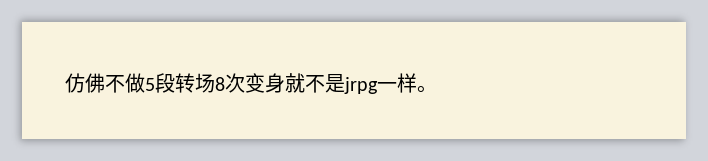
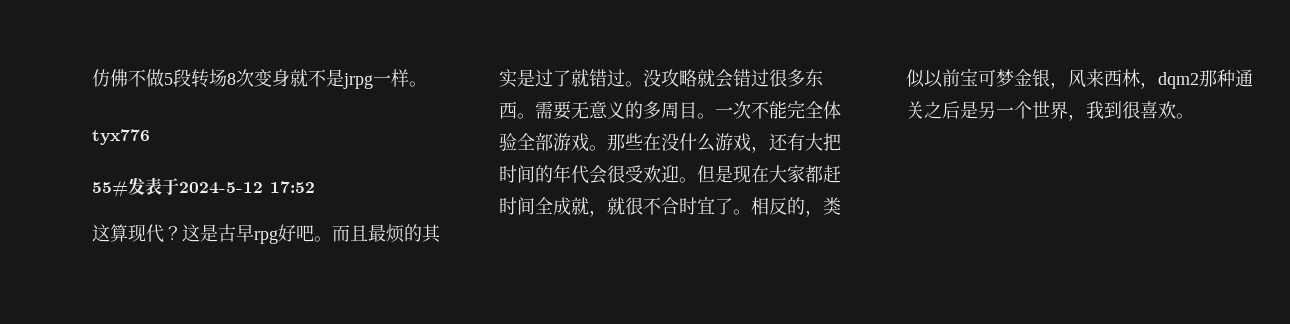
(437, 89) none -> [92,129,150,145] [92,177,315,198] [92,224,441,244] [499,69,823,88] [499,100,841,120] [499,133,841,153] [499,164,841,184] [499,197,841,217] [906,68,1253,89] [906,101,1194,121] // tyx776 // 55#发表于2024-5-12 17:52 // 这算现代？这是古早rpg好吧。而且最烦的其实是过了就错过。没攻略就会错过很多东西。需要无意义的多周目。一次不能完全体验全部游戏。那些在没什么游戏，还有大把时间的年代会很受欢迎。但是现在大家都赶时间全成就，就很不合时宜了。相反的，类似以前宝可梦金银，风来西林，dqm2那种通关之后是另一个世界，我到很喜欢。

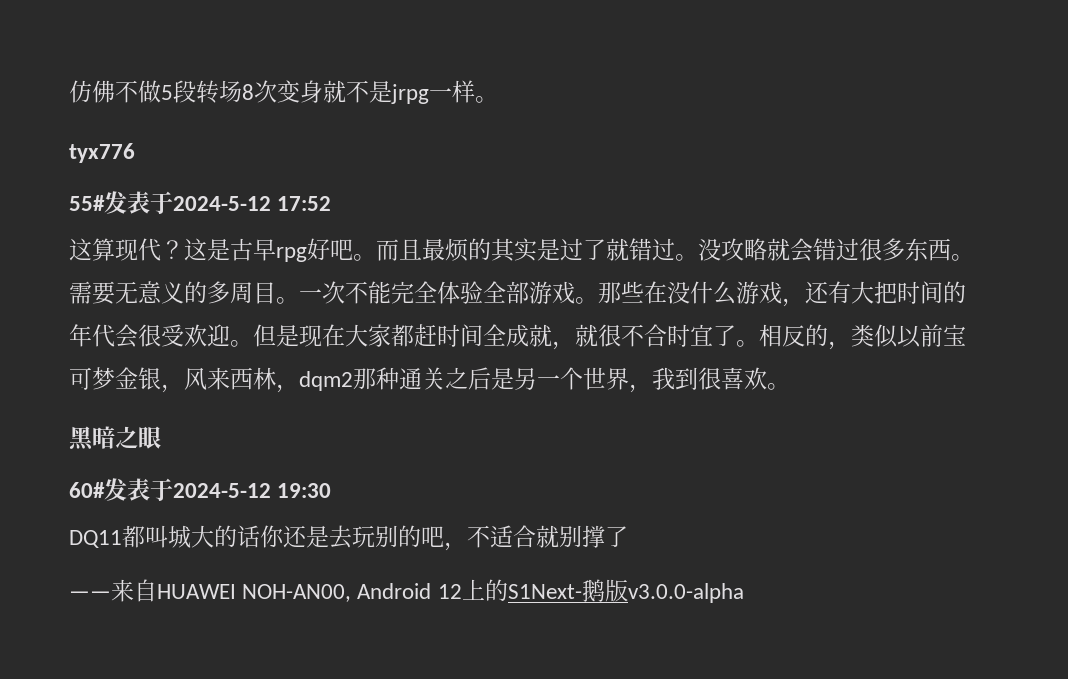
(1194, 116) none -> [69,426,161,451] [69,478,332,501] [69,525,628,551] [69,579,744,603] // 黑暗之眼 // 60#发表于2024-5-12 19:30 // DQ11都叫城大的话你还是去玩别的吧，不适合就别撑了 // ——来自HUAWEI NOH-AN00, Android 12上的S1Next-鹅版v3.0.0-alpha

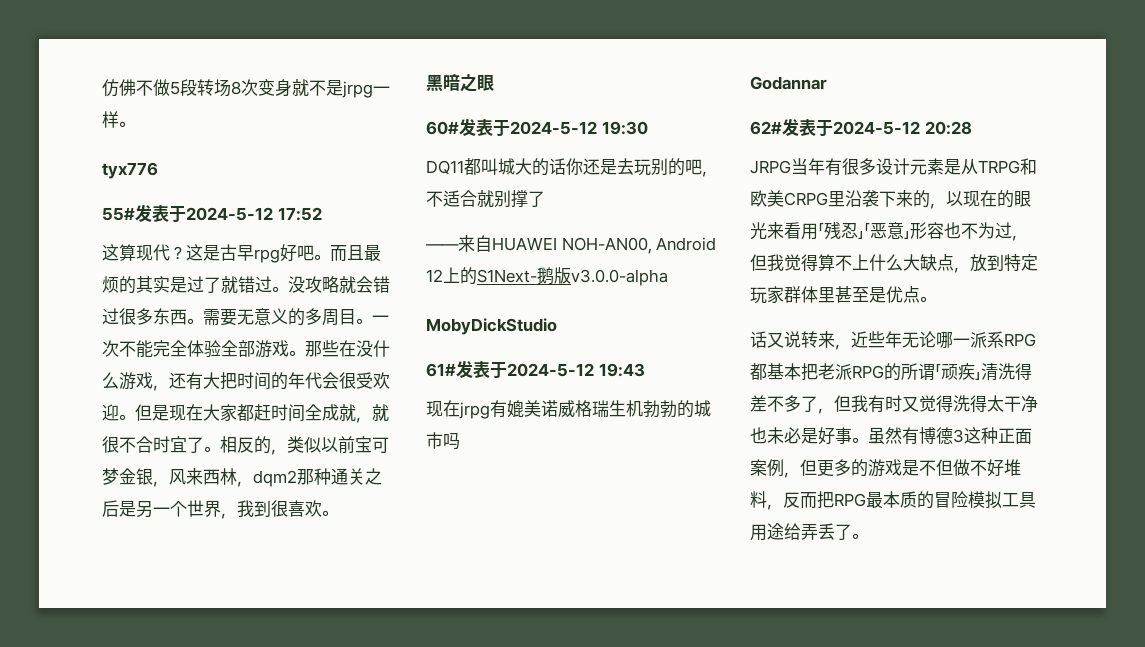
(744, 593) none -> [426,318,557,335] [426,360,645,378] [426,400,711,419] [426,432,460,450] [750,76,827,90] [750,118,972,136] [750,158,1037,176] [750,190,1031,209] [750,222,1028,241] [750,254,1038,273] [750,286,936,304] [750,331,1036,350] [750,363,1032,381] [750,395,1038,414] [750,427,1032,445] [750,459,1021,478] [750,491,1036,510] [750,523,868,541] // MobyDickStudio // 61#发表于2024-5-12 19:43 // 现在jrpg有媲美诺威格瑞生机勃勃的城市吗 // Godannar // 62#发表于2024-5-12 20:28 // JRPG当年有很多设计元素是从TRPG和欧美CRPG里沿袭下来的，以现在的眼光来看用「残忍」「恶意」形容也不为过，但我觉得算不上什么大缺点，放到特定玩家群体里甚至是优点。 // 话又说转来，近些年无论哪一派系RPG都基本把老派RPG的所谓「顽疾」清洗得差不多了，但我有时又觉得洗得太干净也未必是好事。虽然有博德3这种正面案例，但更多的游戏是不但做不好堆料，反而把RPG最本质的冒险模拟工具用途给弄丢了。

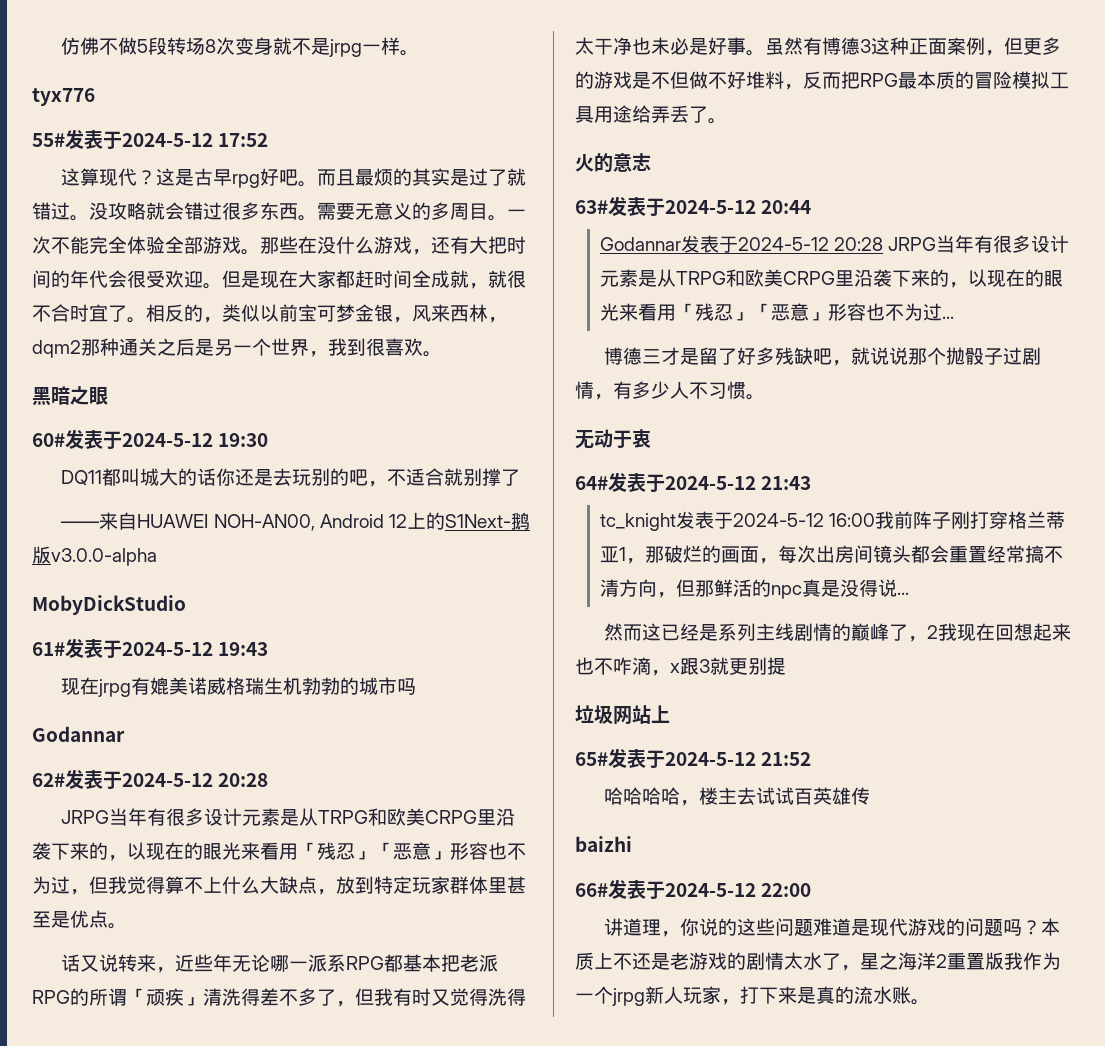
(868, 536) none -> [575,153,651,173] [575,196,812,216] [600,235,1070,253] [600,269,1064,288] [600,303,955,321] [604,347,1042,366] [575,381,765,400] [575,429,651,449] [575,472,812,492] [600,511,1066,531] [600,545,1064,564] [600,579,910,599] [604,623,1072,642] [575,657,786,676] [575,705,670,725] [575,748,812,768] [604,787,871,806] [575,836,632,852] [575,879,812,899] [604,918,1061,937] [575,952,1061,971] [575,986,930,1006] // 火的意志 // 63#发表于2024-5-12 20:44 // Godannar发表于2024-5-12 20:28 JRPG当年有很多设计元素是从TRPG和欧美CRPG里沿袭下来的，以现在的眼光来看用「残忍」「恶意」形容也不为过... // 博德三才是留了好多残缺吧，就说说那个抛骰子过剧情，有多少人不习惯。 // 无动于衷 // 64#发表于2024-5-12 21:43 // tc_knight发表于2024-5-12 16:00我前阵子刚打穿格兰蒂亚1，那破烂的画面，每次出房间镜头都会重置经常搞不清方向，但那鲜活的npc真是没得说... // 然而这已经是系列主线剧情的巅峰了，2我现在回想起来也不咋滴，x跟3就更别提 // 垃圾网站上 // 65#发表于2024-5-12 21:52 // 哈哈哈哈，楼主去试试百英雄传 // baizhi // 66#发表于2024-5-12 22:00 // 讲道理，你说的这些问题难道是现代游戏的问题吗？本质上不还是老游戏的剧情太水了，星之海洋2重置版我作为一个jrpg新人玩家，打下来是真的流水账。

